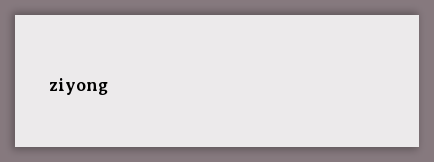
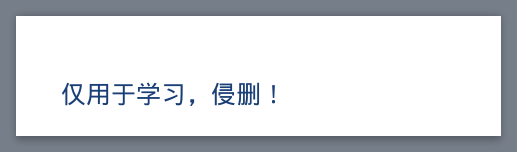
[49,78,108,95] ziyong -> [61,82,286,107] 仅用于学习，侵删！

